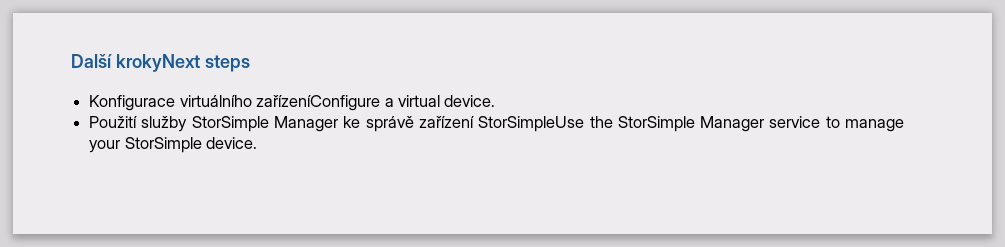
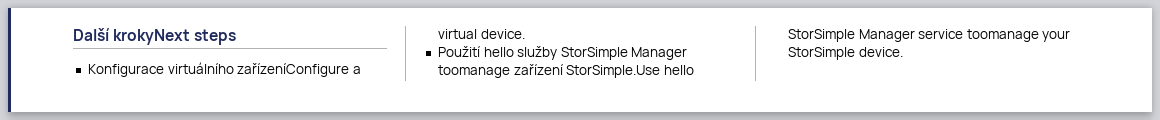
(138, 122) none -> [483,47,514,57] hello
[343,116,613,132] ke správě zařízení StorSimpleUse the -> [437,64,694,78] toomanage zařízení StorSimple.Use hello
[825,116,905,132] to manage -> [966,29,1039,42] toomanage

